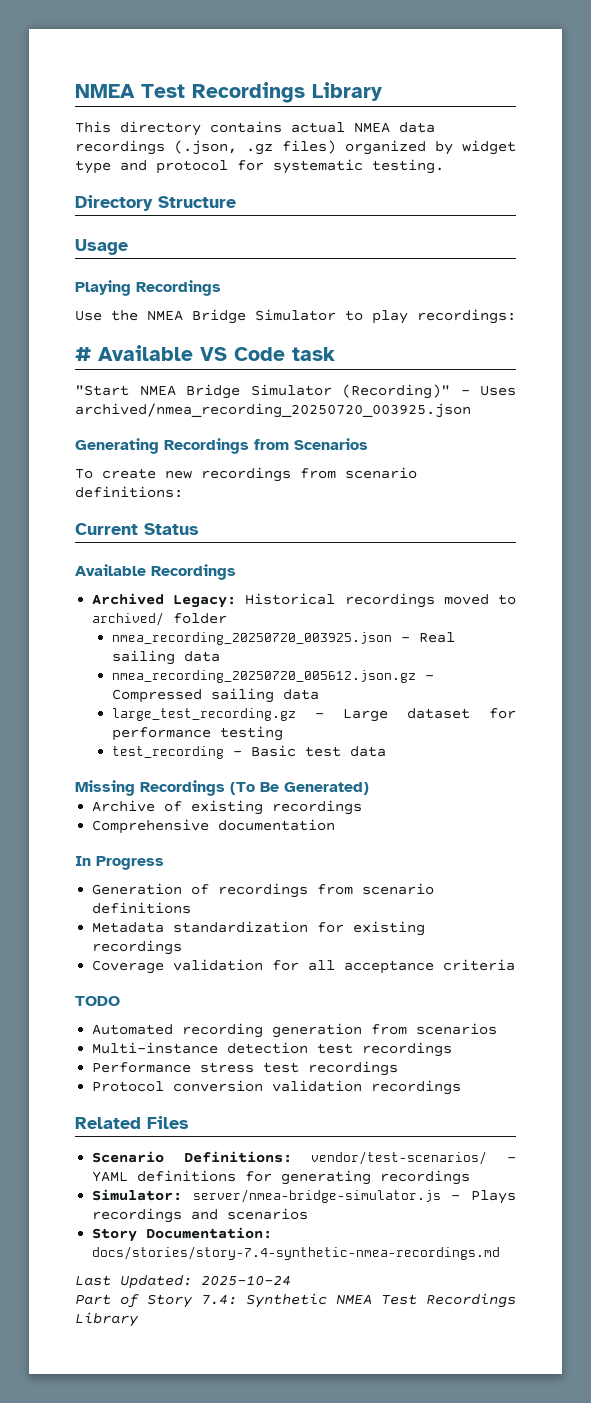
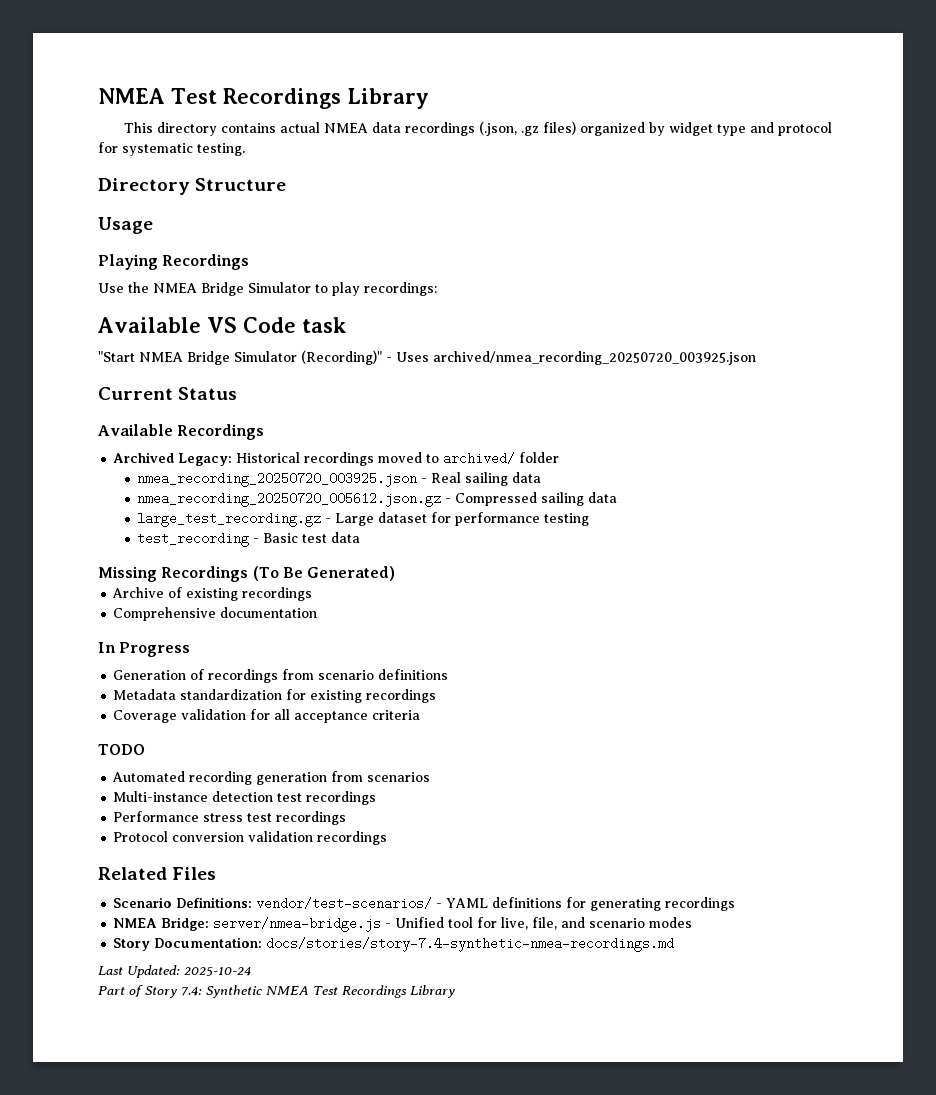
[75,347,91,361] # -> (437, 289) none
[75,438,368,454] [75,467,417,482] [75,486,183,498] // Generating Recordings from Scenarios // To create new recordings from scenario definitions: -> (756, 358) none
[92,1189,516,1204] [92,1208,309,1223] Simulator: server/nmea-bridge-simulator.js - Plays recordings and scenarios -> [113,917,693,932] NMEA Bridge: server/nmea-bridge.js - Unified tool for live, file, and scenario modes

